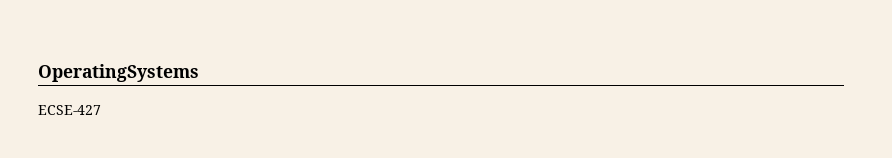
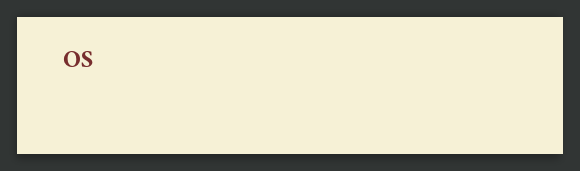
[38,64,199,82] [38,105,101,115] OperatingSystems // ECSE-427 -> [63,51,93,67] OS

